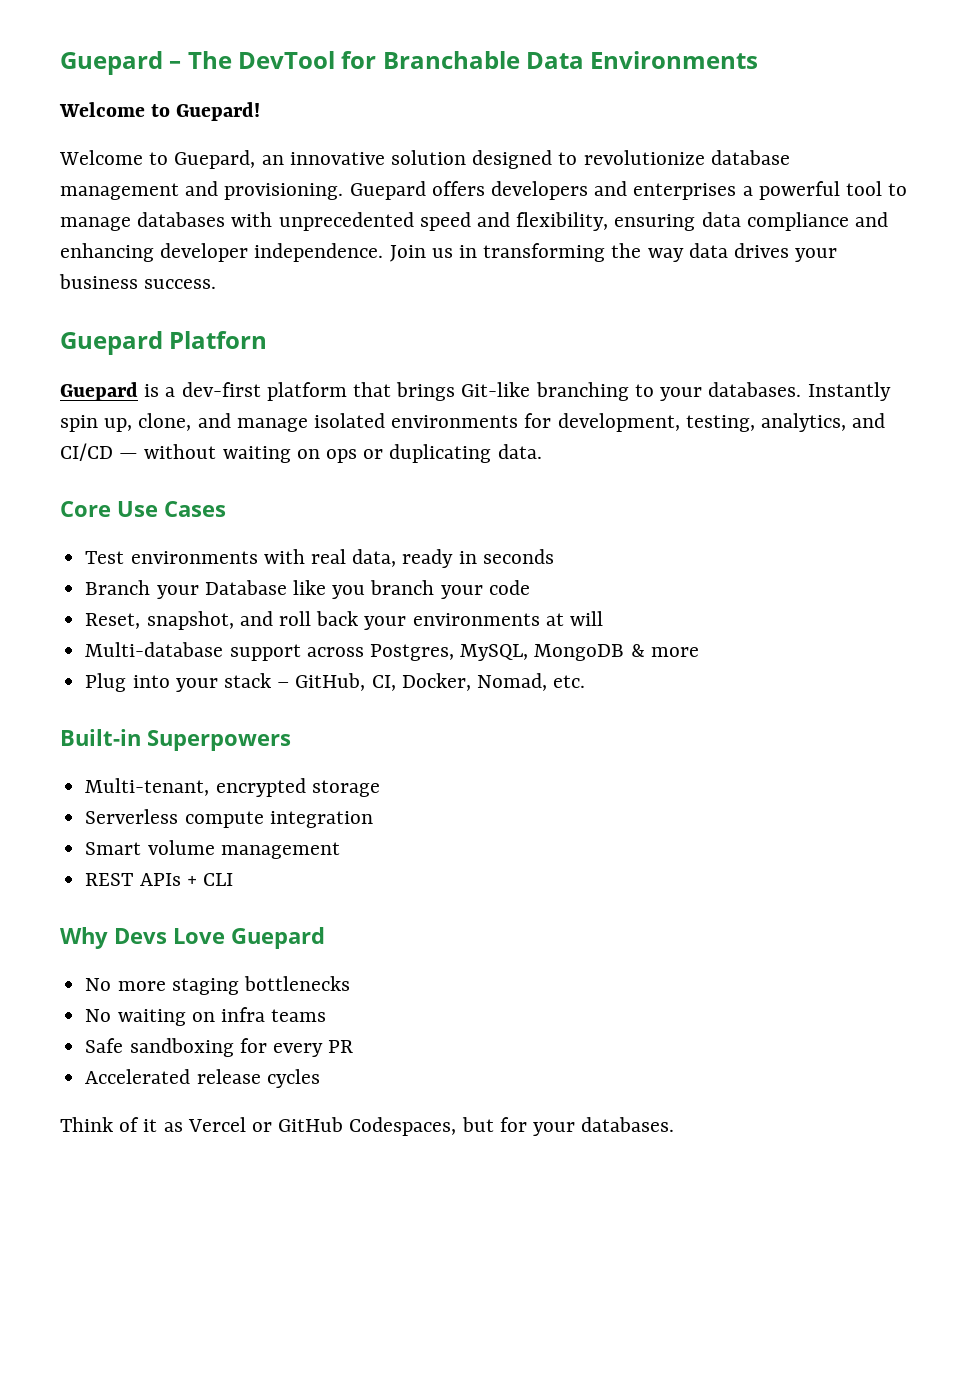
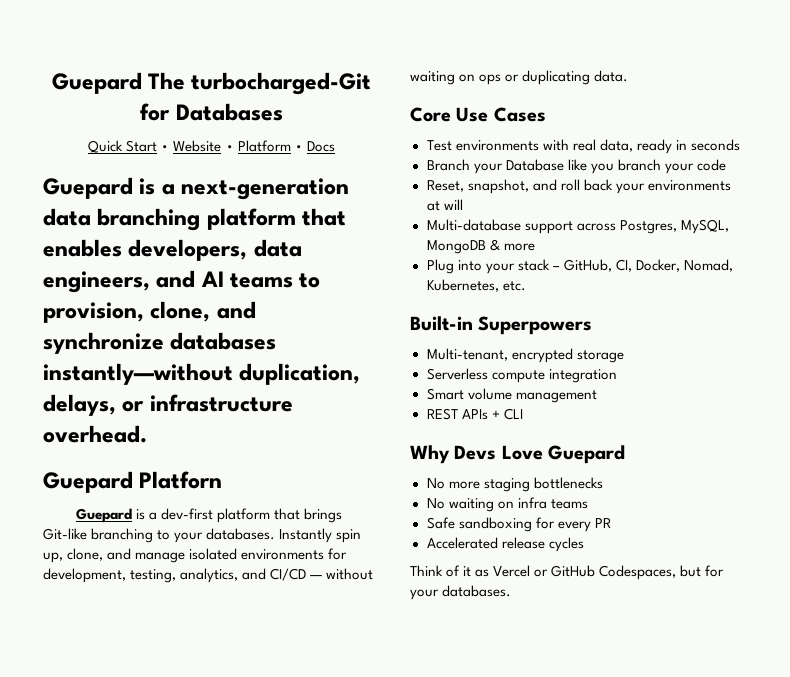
[60,51,759,75] [59,102,261,121] [59,150,790,169] [60,181,908,200] [60,212,889,231] [60,243,838,262] [59,274,217,289] Guepard – The DevTool for Branchable Data Environments // Welcome to Guepard! // Welcome to Guepard, an innovative solution designed to revolutionize database management and provisioning. Guepard offers developers and enterprises a powerful tool to manage databases with unprecedented speed and flexibility, ensuring data compliance and enhancing developer independence. Join us in transforming the way data drives your business success. -> [51,72,372,95] [140,103,283,121] [88,140,335,153] [43,177,350,200] [43,208,347,231] [43,239,302,261] [43,270,321,293] [43,301,256,323] [43,332,277,354] [43,363,361,385] [43,394,293,416] [43,425,147,443] Guepard The turbocharged-Git for Databases // Quick Start • Website • Platform • Docs // Guepard is a next-generation data branching platform that enables developers, data engineers, and AI teams to provision, clone, and synchronize databases instantly—without duplication, delays, or infrastructure overhead.
(547, 682) none -> [426,279,499,292] Kubernetes,

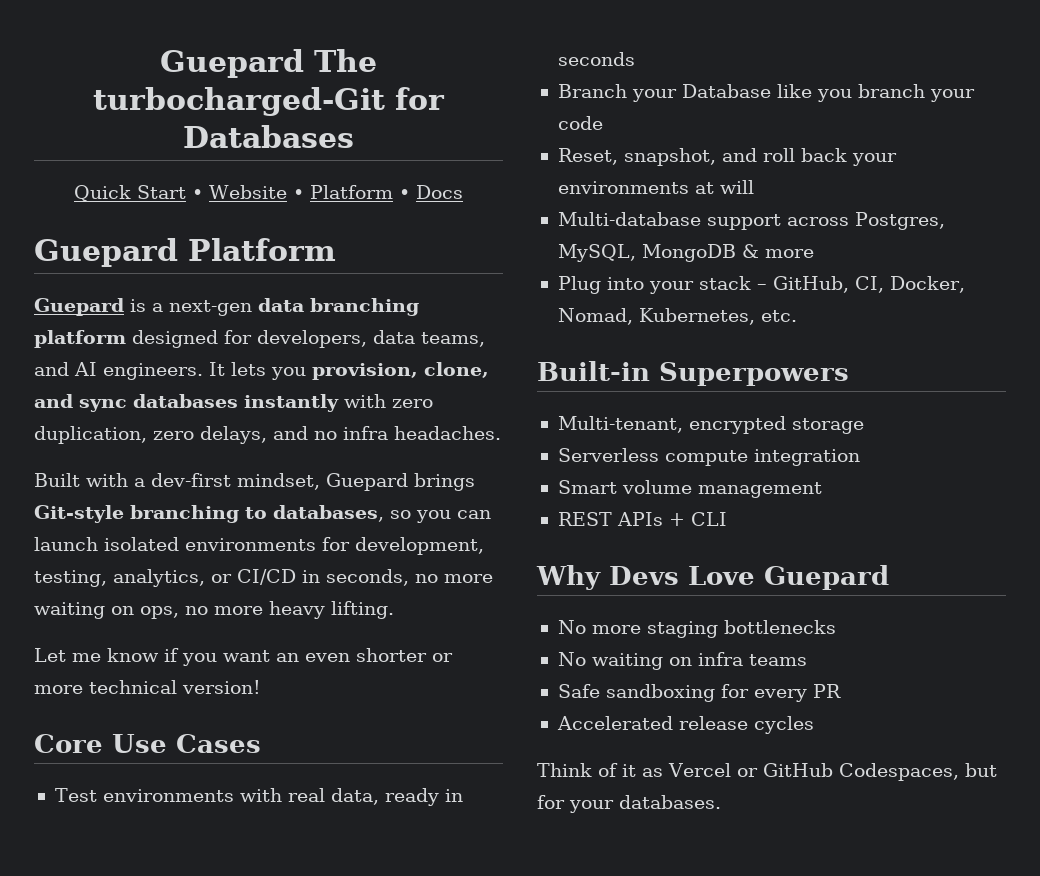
[139,178,350,200] [43,208,347,231] [43,239,302,261] [43,270,321,293] [43,301,256,323] [43,332,277,354] [43,363,361,385] [43,394,293,416] [43,425,147,443] [43,471,223,493] [75,508,342,523] [43,528,362,543] [43,548,186,563] is a next-generation data branching platform that enables developers, data engineers, and AI teams to provision, clone, and synchronize databases instantly—without duplication, delays, or infrastructure overhead. // Guepard Platforn // Guepard is a dev-first platform that brings Git-like branching to your databases. Instantly spin up, clone, and manage -> [188,238,336,261] [34,298,419,316] [34,330,485,348] [34,362,489,380] [34,394,433,412] [34,426,501,444] [34,473,475,491] [34,505,491,523] [34,537,98,551] Platform // Guepard is a next-gen data branching platform designed for developers, data teams, and AI engineers. It lets you provision, clone, and sync databases instantly with zero duplication, zero delays, and no infra headaches. // Built with a dev-first mindset, Guepard brings Git-style branching to databases, so you can launch
[242,568,374,581] [410,70,629,85] and CI/CD — without waiting on ops or duplicating data. -> [211,569,493,586] [34,601,394,619] [34,648,453,666] [34,680,261,694] or CI/CD in seconds, no more waiting on ops, no more heavy lifting. // Let me know if you want an even shorter or more technical version!

